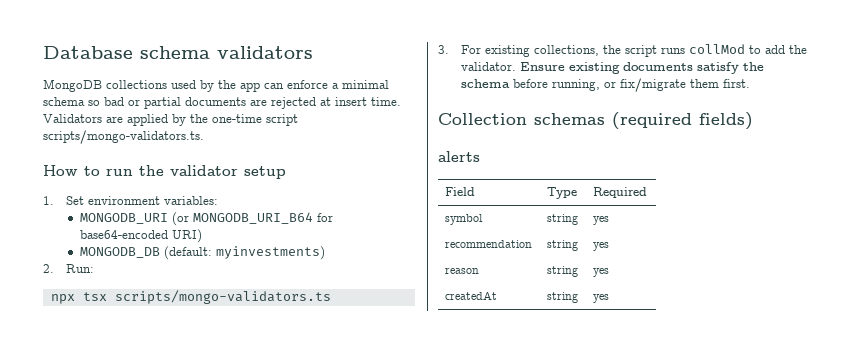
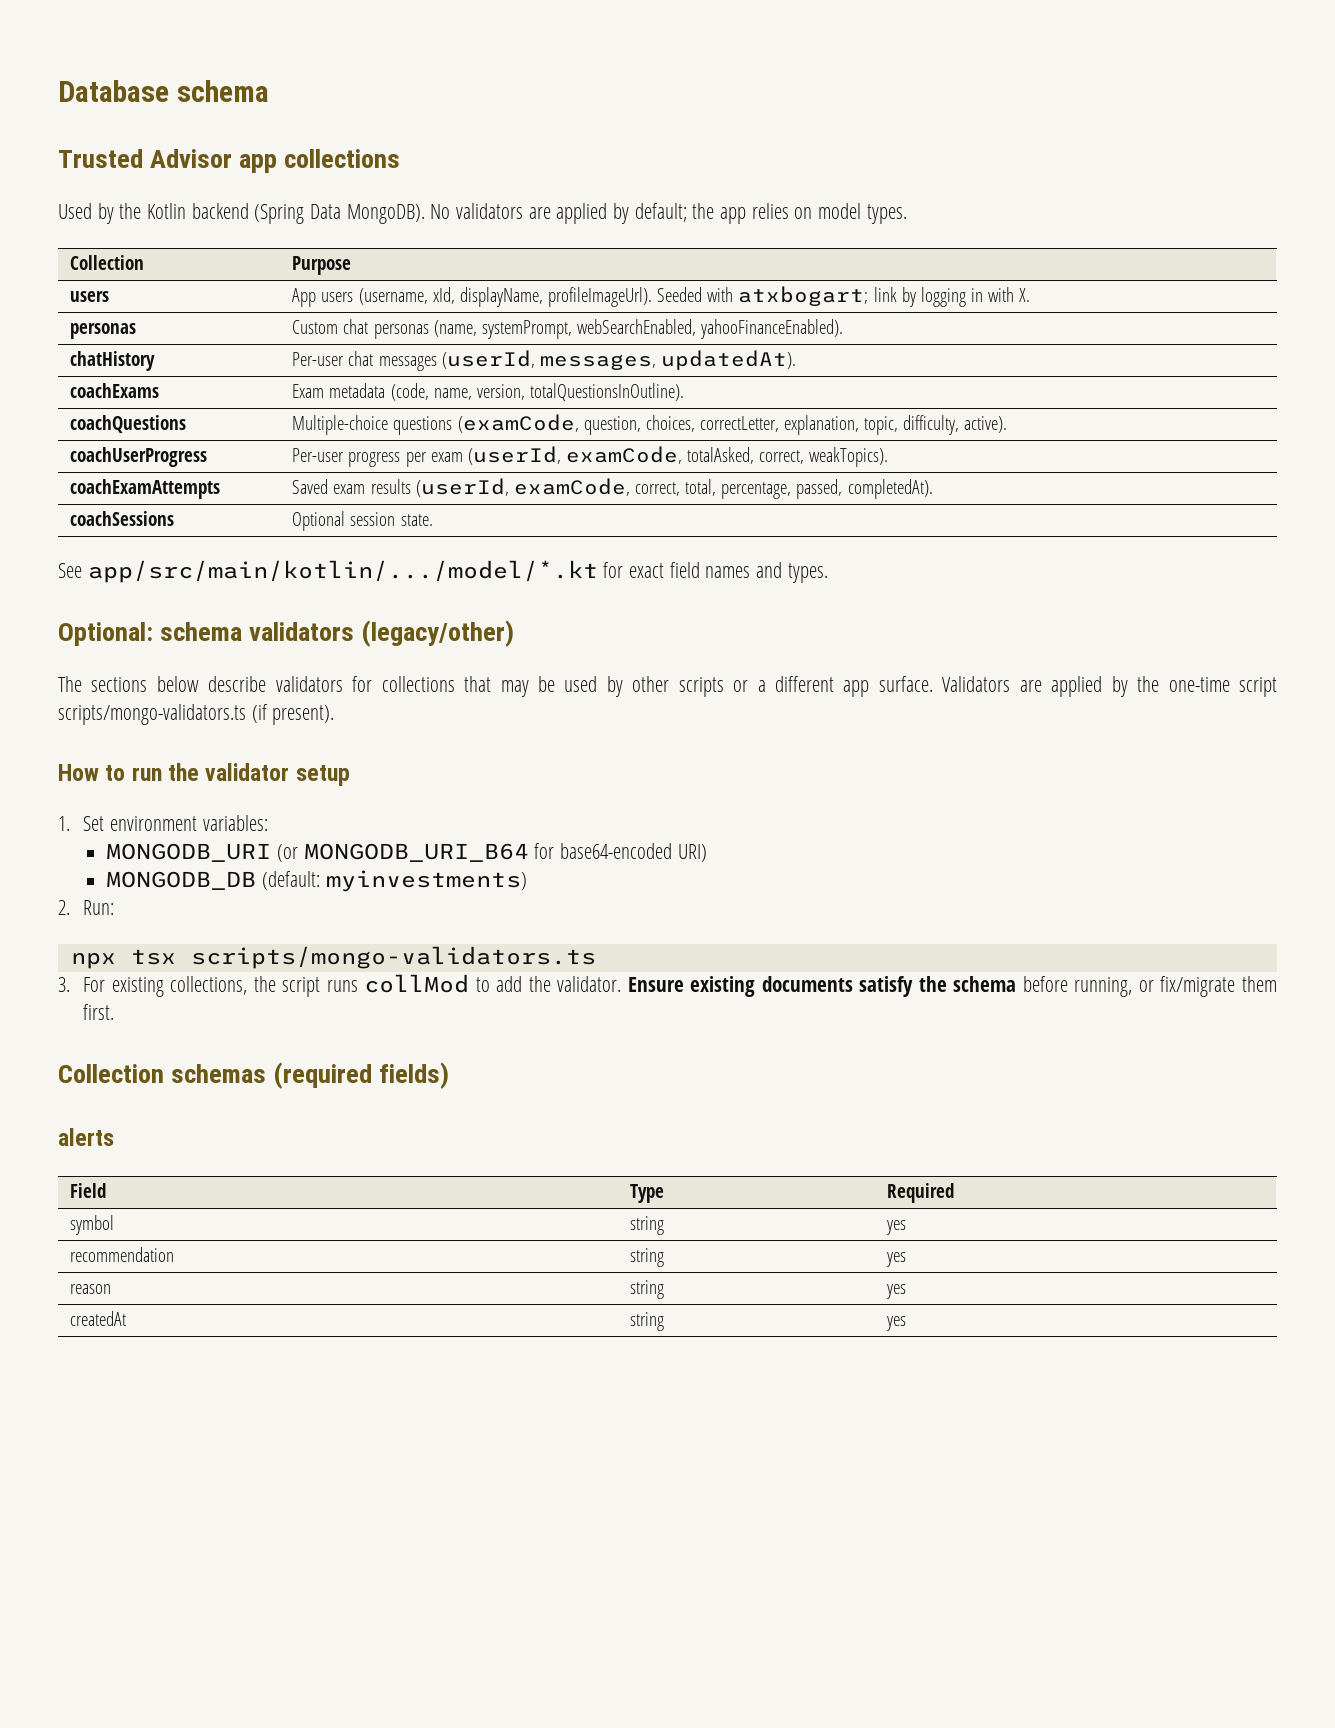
[217,46,313,59] [43,79,389,92] [43,97,401,109] validators // MongoDB collections used by the app can enforce a minimal schema so bad or partial documents are rejected at insert time. -> [58,149,401,173] [58,203,907,224] [70,255,145,270] [292,256,352,275] [70,291,110,302] [292,286,1031,307] [70,323,137,339] [292,319,844,339] [70,351,156,371] [292,350,796,371] [70,383,160,398] [292,383,684,401] [70,415,187,433] [292,414,1008,435] [70,447,208,467] [292,446,889,467] [70,479,221,499] [292,478,933,499] [70,511,175,526] [292,511,433,531] [58,560,828,583] [58,620,515,647] [58,676,933,697] // Trusted Advisor app collections // Used by the Kotlin backend (Spring Data MongoDB). No validators are applied by default; the app relies on model types. // Collection | Purpose // users | App users (username, xId, displayName, profileImageUrl). Seeded with atxbogart; link by logging in with X. // personas | Custom chat personas (name, systemPrompt, webSearchEnabled, yahooFinanceEnabled). // chatHistory | Per-user chat messages (userId, messages, updatedAt). // coachExams | Exam metadata (code, name, version, totalQuestionsInOutline). // coachQuestions | Multiple-choice questions (examCode, question, choices, correctLetter, explanation, topic, difficulty, active). // coachUserProgress | Per-user progress per exam (userId, examCode, totalAsked, correct, weakTopics). // coachExamAttempts | Saved exam results (userId, examCode, correct, total, percentage, passed, completedAt). // coachSessions | Optional session state. // See app/src/main/kotlin/.../model/*.kt for exact field names and types. // Optional: schema validators (legacy/other) // The sections below describe validators for collections that may be used by other scripts or a different app surface.
[43,130,204,144] scripts/mongo-validators.ts. -> [58,704,335,725] scripts/mongo-validators.ts (if present).

